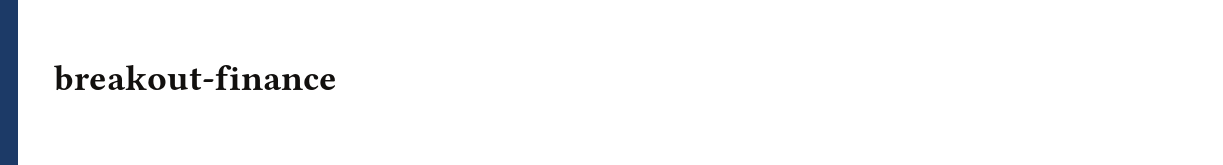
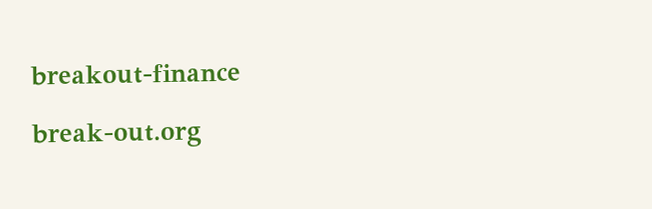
(337, 78) none -> [31,121,202,150] // break-out.org

